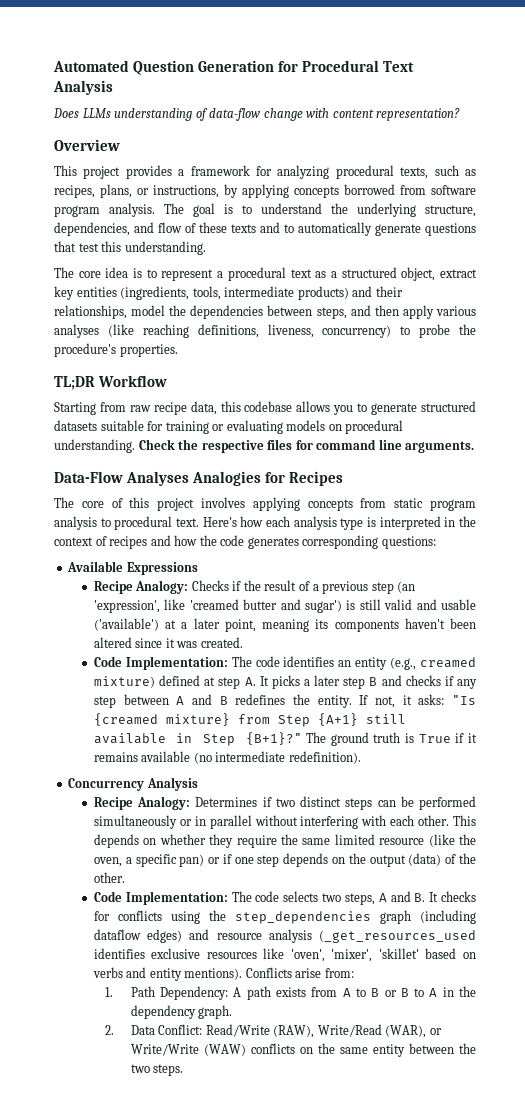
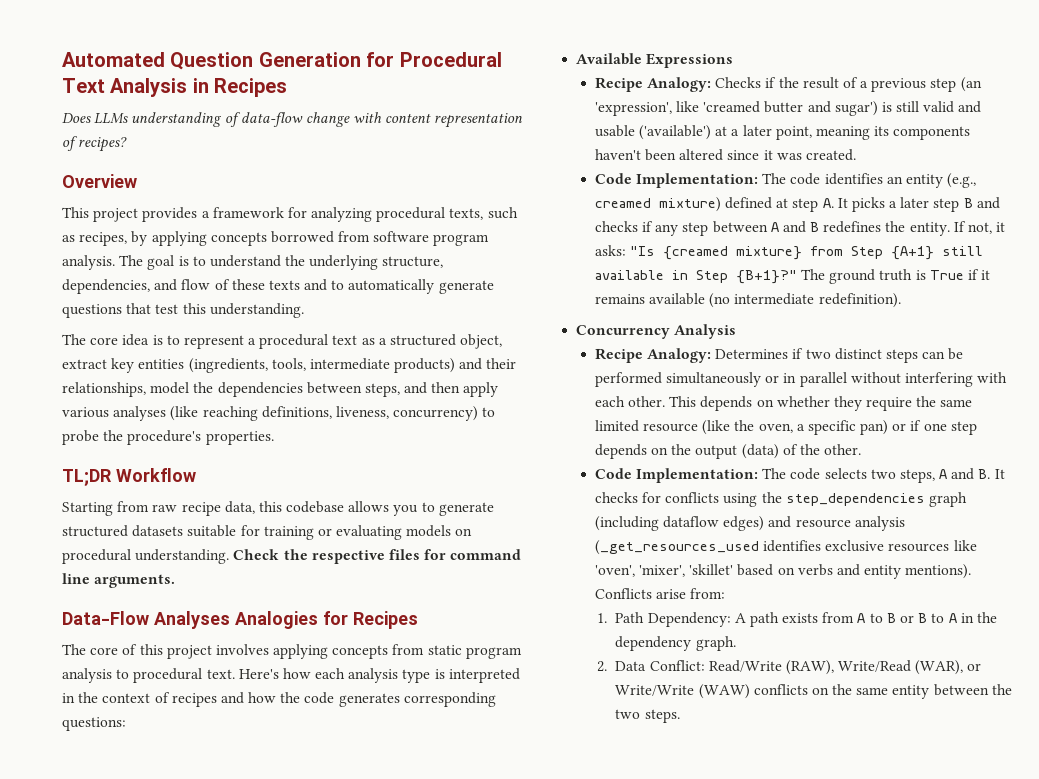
(113, 87) none -> [192,78,288,97] in Recipes
[376,108,461,121] representation? -> [434,113,524,128] [62,136,128,152] representation of recipes?
[100,184,219,198] plans, or instructions, -> (128, 239) none

